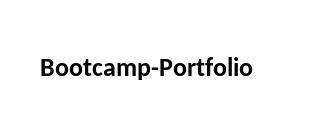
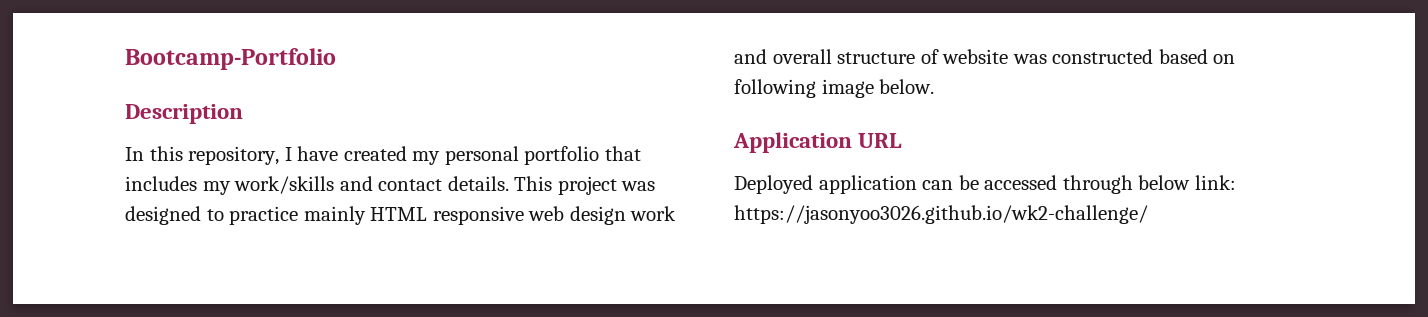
(253, 68) none -> [125,104,243,124] [125,146,641,165] [125,176,656,195] [125,206,677,225] [734,49,1236,64] [734,79,935,98] [733,132,903,153] [734,175,1236,194] [734,205,1148,224] // Description // In this repository, I have created my personal portfolio that includes my work/skills and contact details. This project was designed to practice mainly HTML responsive web design work and overall structure of website was constructed based on following image below. // Application URL // Deployed application can be accessed through below link: https://jasonyoo3026.github.io/wk2-challenge/

